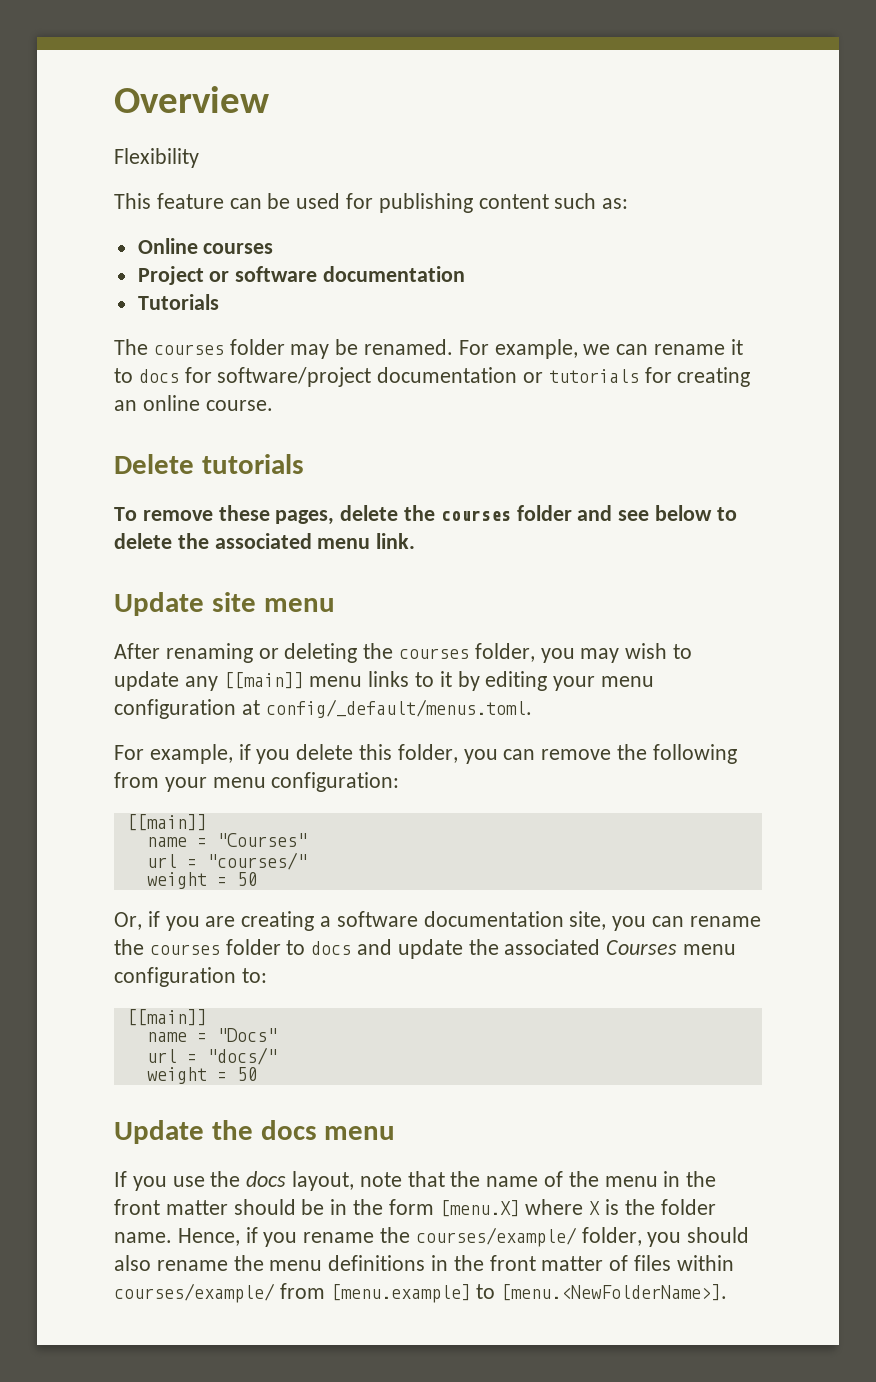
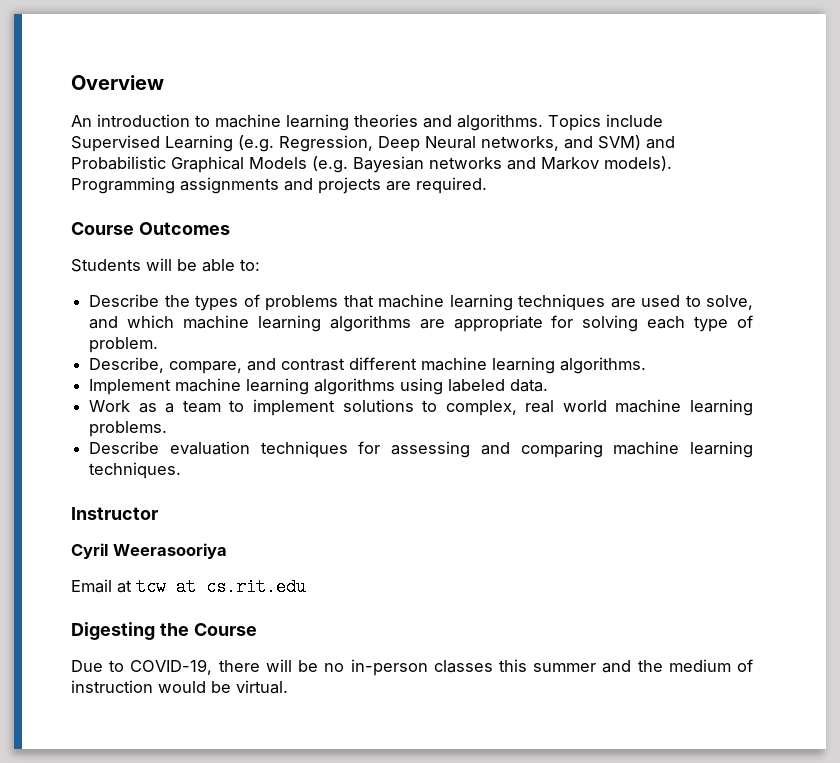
[114,148,199,168] [114,193,629,213] [137,238,274,254] [137,266,466,285] [137,294,219,310] [114,339,743,359] [114,367,751,387] [114,395,273,411] [114,454,304,474] [114,505,737,525] [114,533,416,549] [114,592,335,616] [114,643,693,663] [114,671,655,691] [114,699,532,719] [114,744,737,764] [114,772,400,792] [126,814,207,831] [146,833,307,847] [146,852,307,870] [146,872,257,889] [114,911,761,931] [114,939,737,959] [114,967,267,987] [126,1009,207,1026] [146,1028,277,1042] [146,1047,277,1065] [146,1067,257,1084] [114,1120,396,1144] [114,1171,717,1191] [114,1199,716,1217] [114,1227,750,1247] [114,1255,734,1271] [114,1283,728,1303] Flexibility // This feature can be used for publishing content such as: // Online courses // Project or software documentation // Tutorials // The courses folder may be renamed. For example, we can rename it to docs for software/project documentation or tutorials for creating an online course. // Delete tutorials // To remove these pages, delete the courses folder and see below to delete the associated menu link. // Update site menu // After renaming or deleting the courses folder, you may wish to update any [[main]] menu links to it by editing your menu configuration at config/_default/menus.toml. // For example, if you delete this folder, you can remove the following from your menu configuration: // [[main]] // name = "Courses" // url = "courses/" // weight = 50 // Or, if you are creating a software documentation site, you can rename the courses folder to docs and update the associated Courses menu configuration to: // [[main]] // name = "Docs" // url = "docs/" // weight = 50 // Update the docs menu // If you use the docs layout, note that the name of the menu in the front matter should be in the form [menu.X] where X is the folder name. Hence, if you rename the courses/example/ folder, you should also rename the menu definitions in the front matter of files within courses/example/ from [menu.example] to [menu.<NewFolderName>]. -> [71,114,663,131] [71,135,675,152] [71,156,672,173] [71,177,487,194] [71,222,230,235] [71,258,260,272] [89,294,753,311] [89,315,753,332] [89,337,159,353] [89,357,647,374] [89,378,549,395] [89,399,753,416] [89,421,168,437] [89,441,753,458] [89,462,182,479] [71,507,158,520] [71,543,227,559] [71,578,306,596] [71,622,257,640] [71,659,753,676] [71,680,288,694] An introduction to machine learning theories and algorithms. Topics include Supervised Learning (e.g. Regression, Deep Neural networks, and SVM) and Probabilistic Graphical Models (e.g. Bayesian networks and Markov models). Programming assignments and projects are required. // Course Outcomes // Students will be able to: // Describe the types of problems that machine learning techniques are used to solve, and which machine learning algorithms are appropriate for solving each type of problem. // Describe, compare, and contrast different machine learning algorithms. // Implement machine learning algorithms using labeled data. // Work as a team to implement solutions to complex, real world machine learning problems. // Describe evaluation techniques for assessing and comparing machine learning techniques. // Instructor // Cyril Weerasooriya // Email at tcw at cs.rit.edu // Digesting the Course // Due to COVID-19, there will be no in-person classes this summer and the medium of instruction would be virtual.

